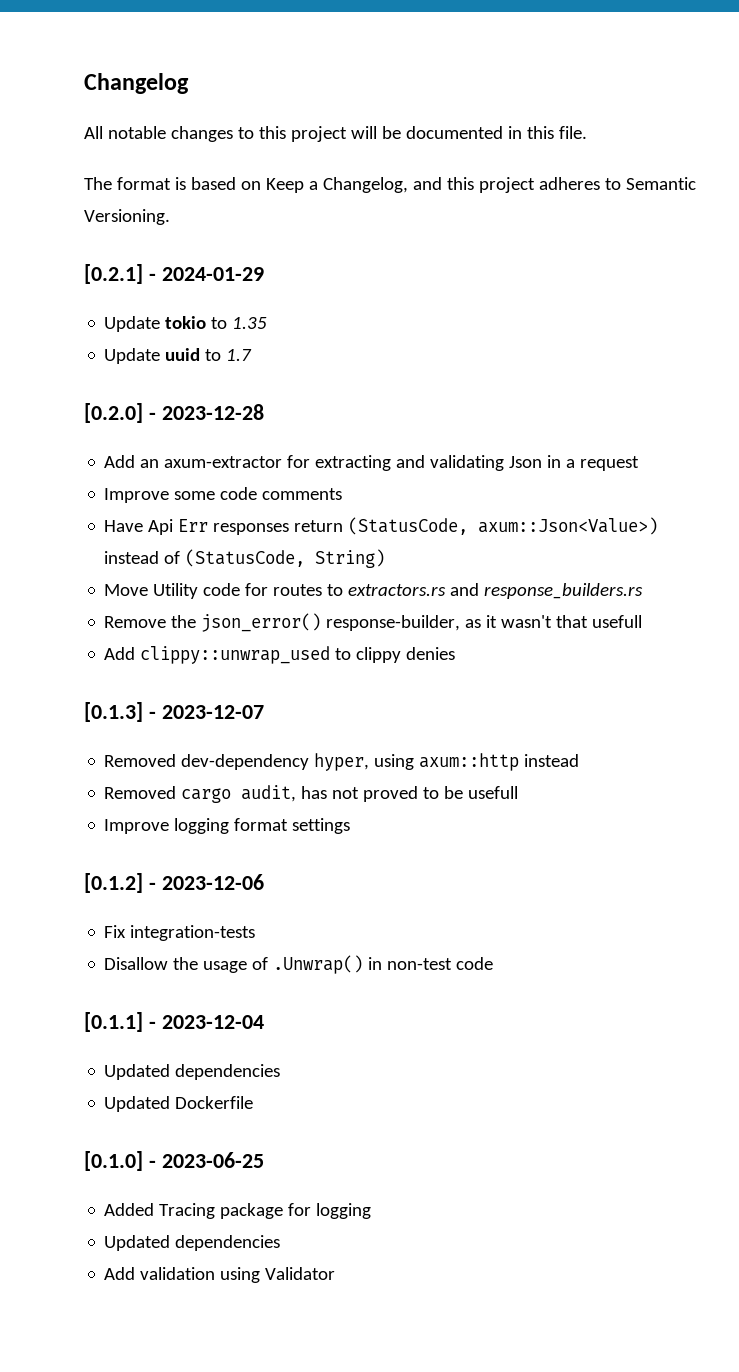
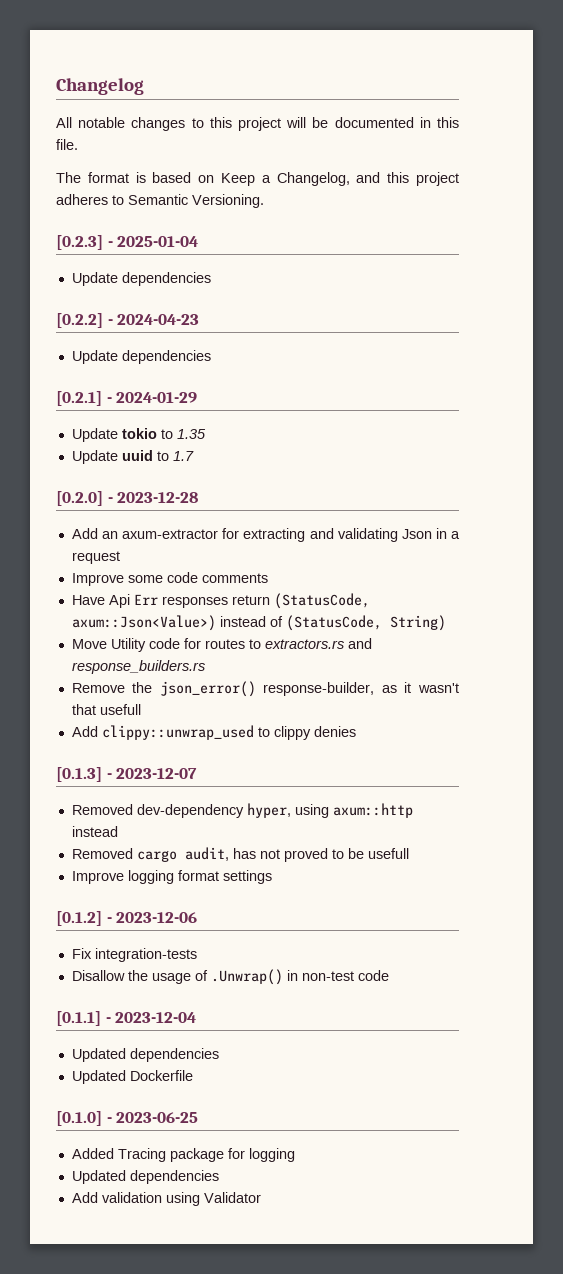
(170, 217) none -> [56,235,199,250] [71,272,211,286] [56,313,200,328] [71,350,211,364] // [0.2.3] - 2025-01-04 // Update dependencies // [0.2.2] - 2024-04-23 // Update dependencies

